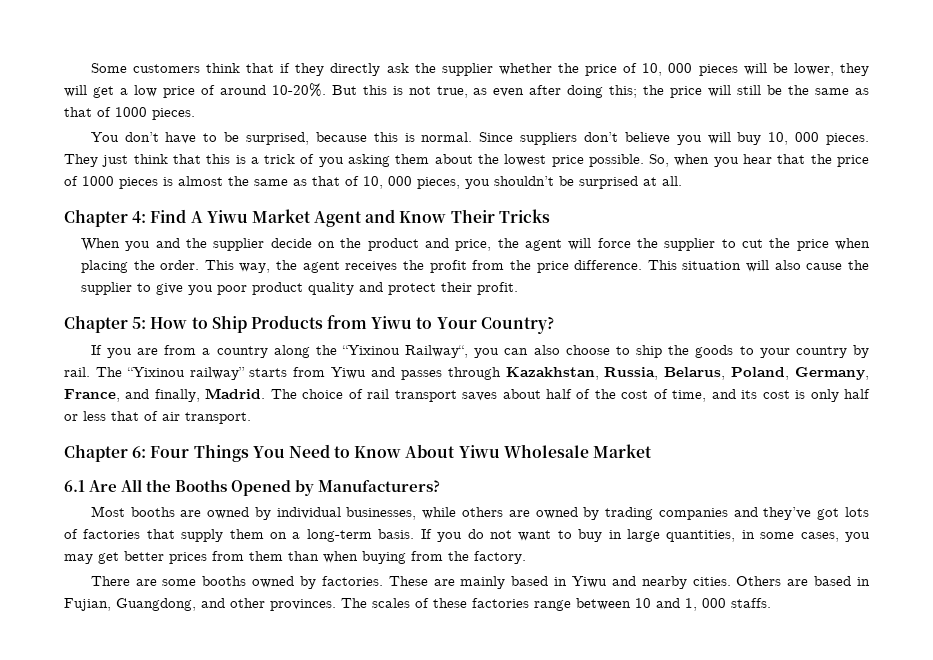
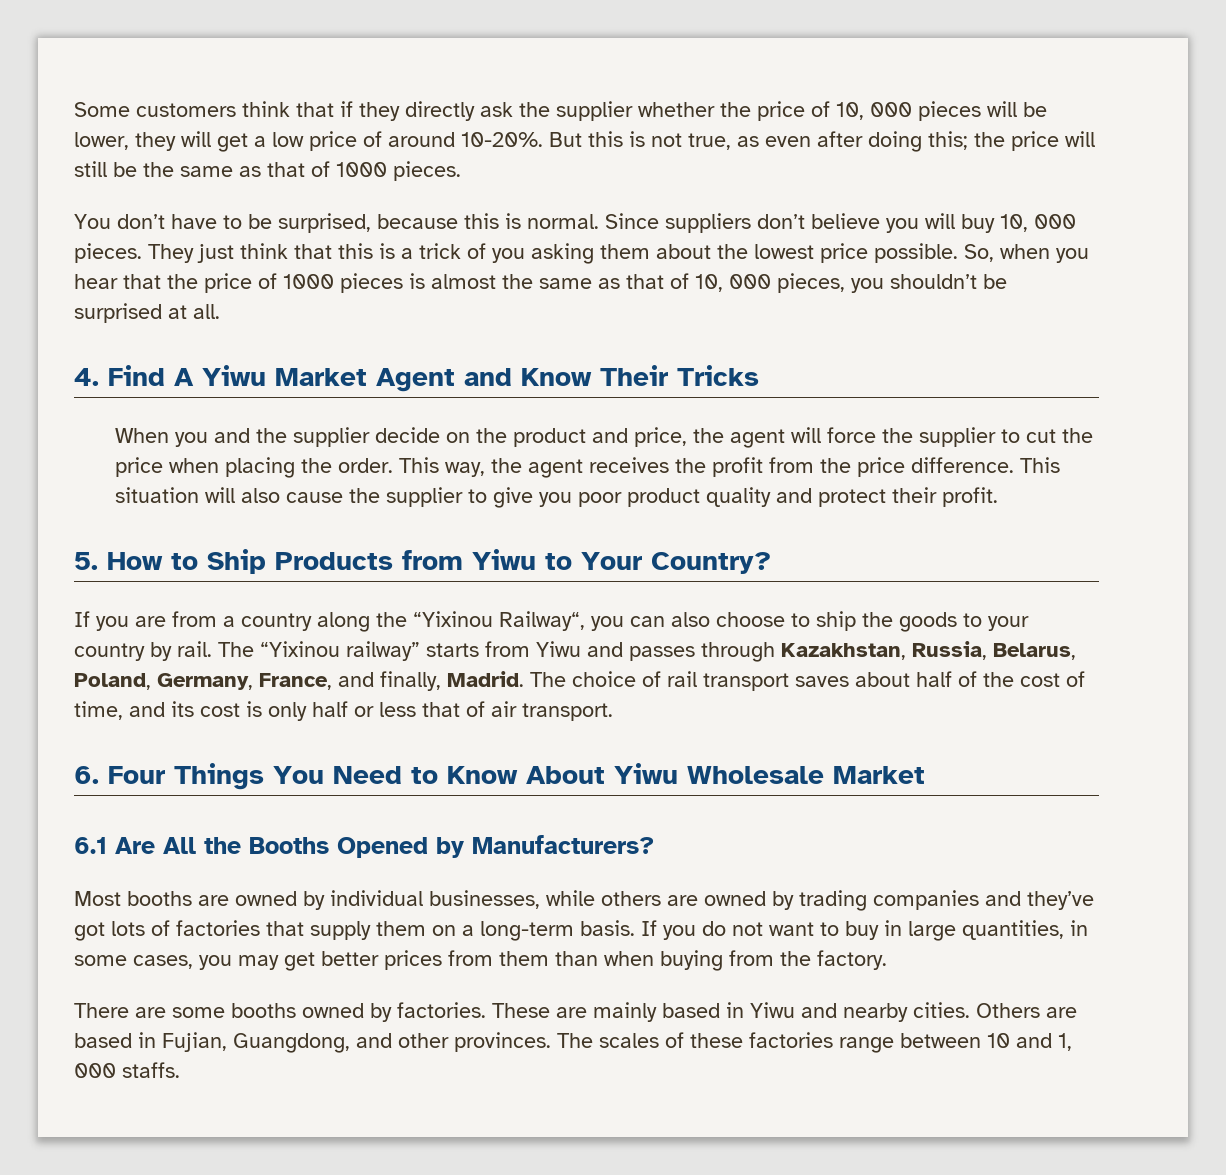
[64,209,147,227] Chapter 4: -> [74,368,99,386] 4.
[64,315,147,333] Chapter 5: -> [74,552,98,570] 5.
[64,444,147,462] Chapter 6: -> [74,766,99,784] 6.

